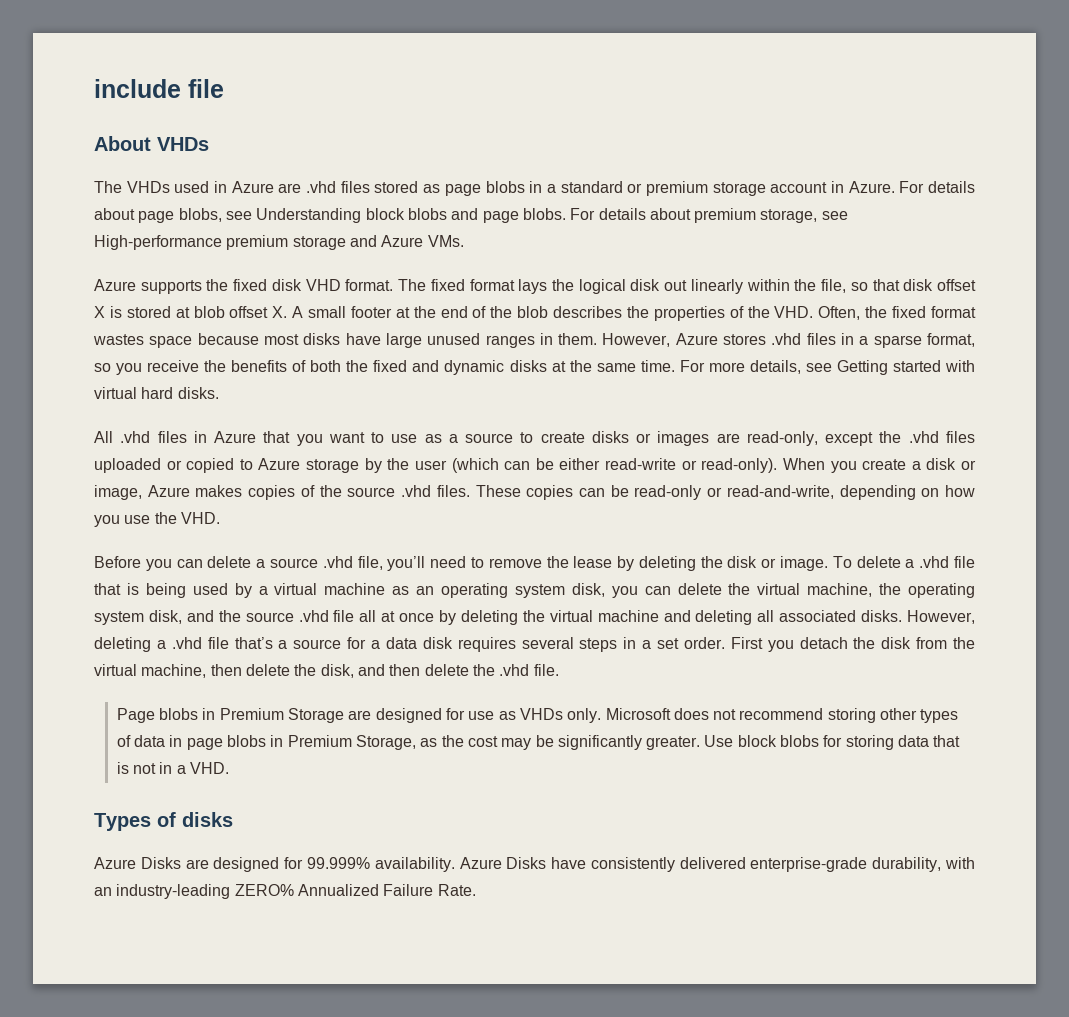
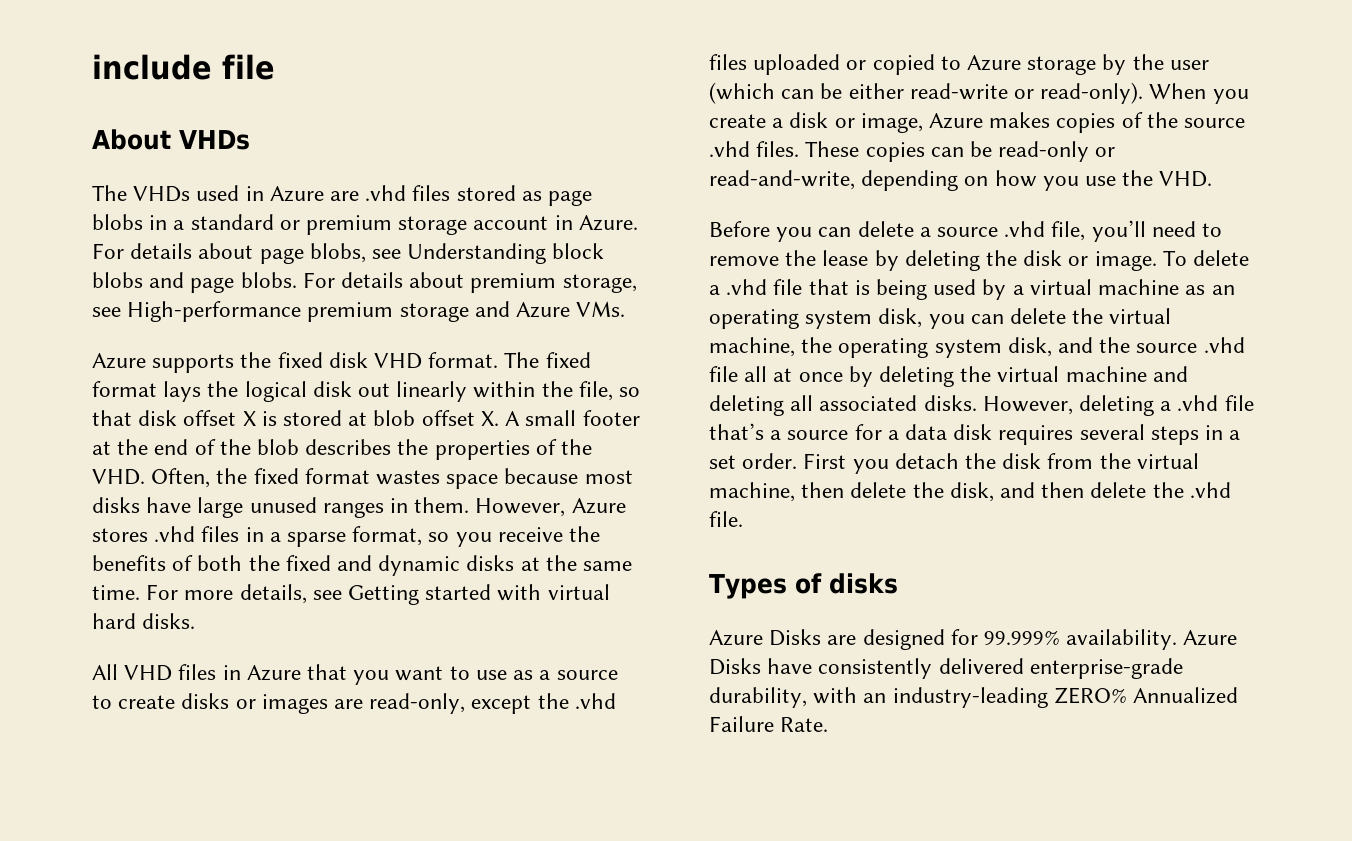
[120,431,151,443] .vhd -> [124,665,173,681] VHD
[116,708,959,723] [116,735,961,750] [116,762,229,774] // Page blobs in Premium Storage are designed for use as VHDs only. Microsoft does not recommend storing other types of data in page blobs in Premium Storage, as the cost may be significantly greater. Use block blobs for storing data that is not in a VHD. -> (743, 519) none

